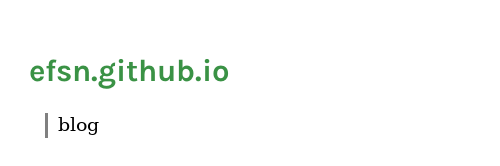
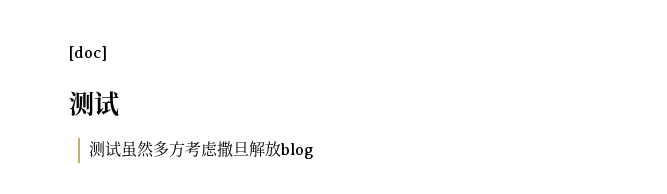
[29,58,230,89] efsn.github.io // -> [69,46,107,61] [69,91,119,117] [89,141,282,158] [doc] // 测试 // 测试虽然多方考虑撒旦解放

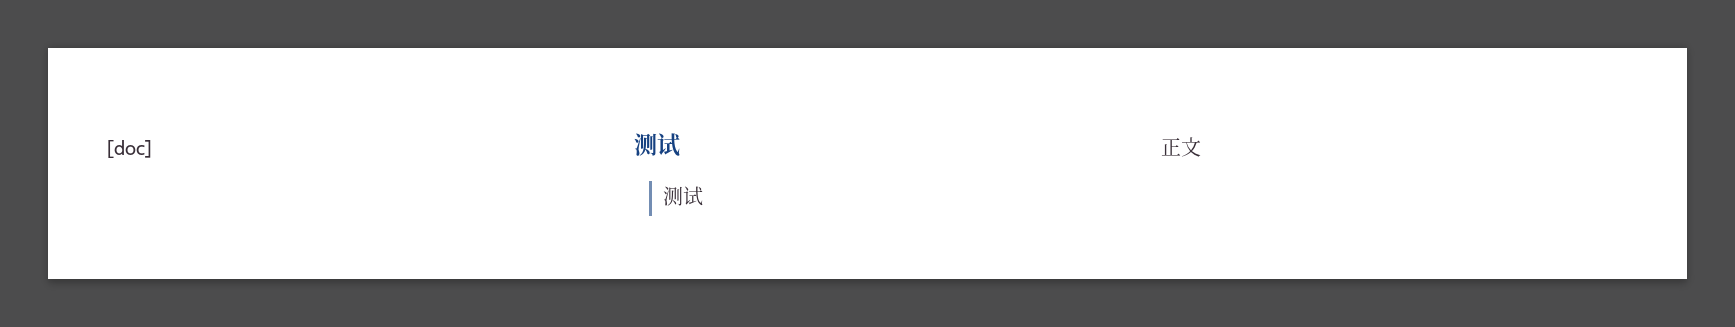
[121,141,315,159] 虽然多方考虑撒旦解放blog -> [1161,137,1201,157] // 正文

